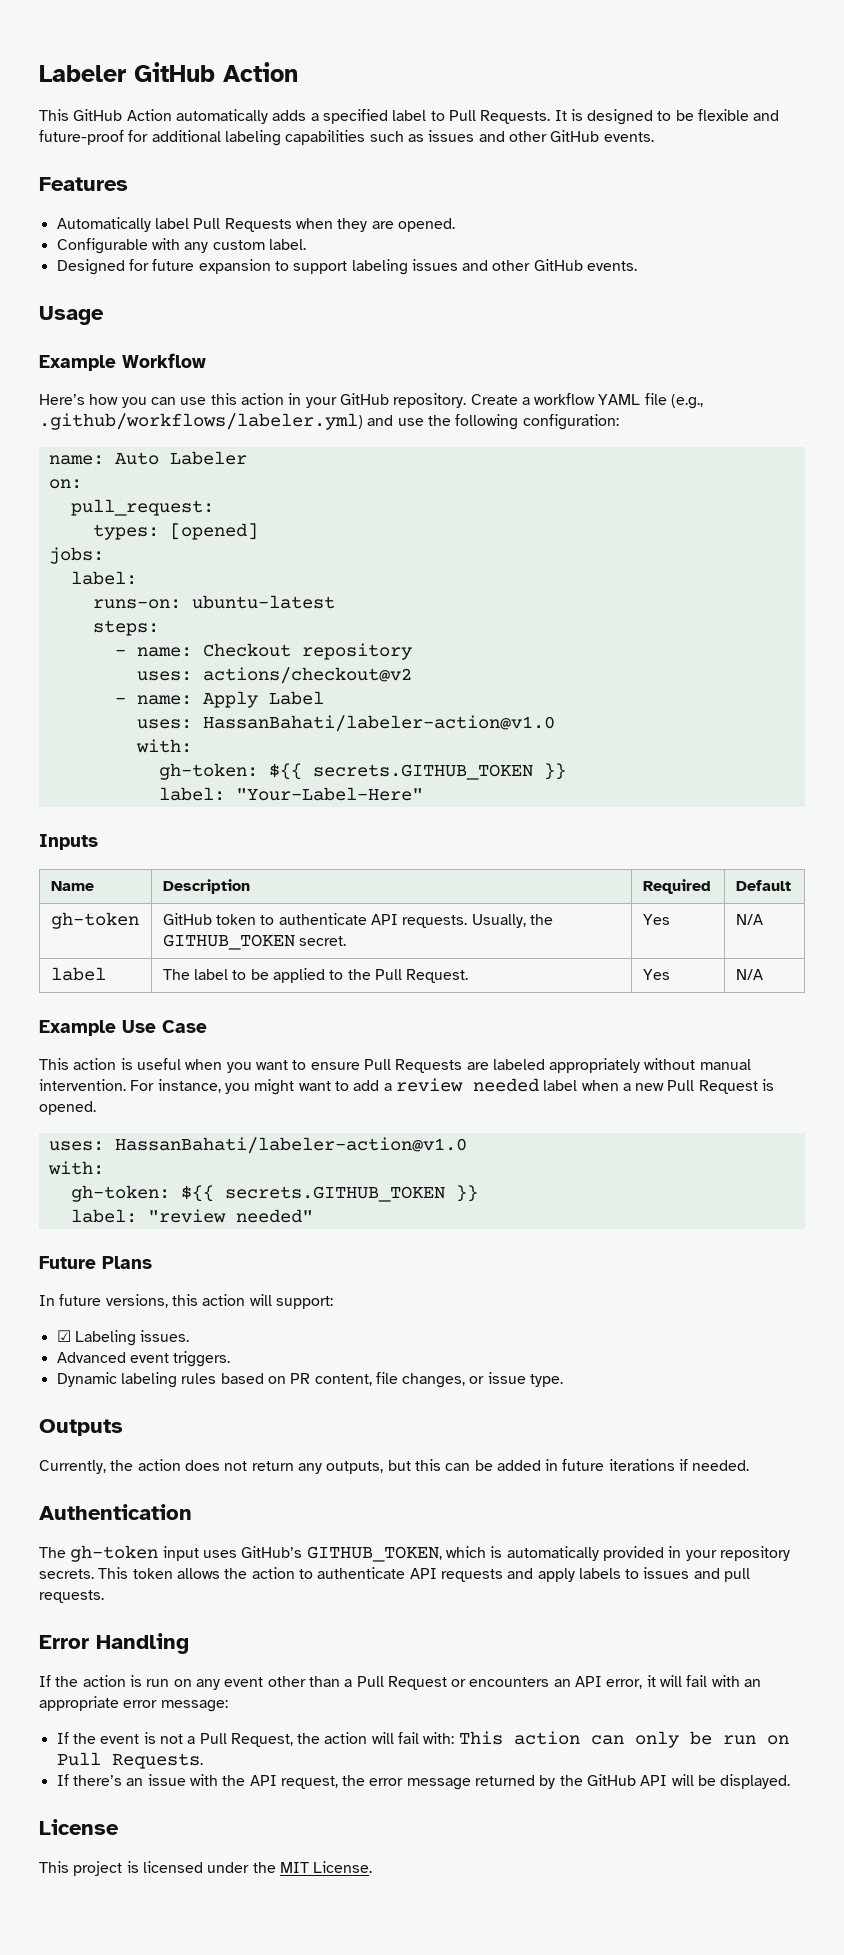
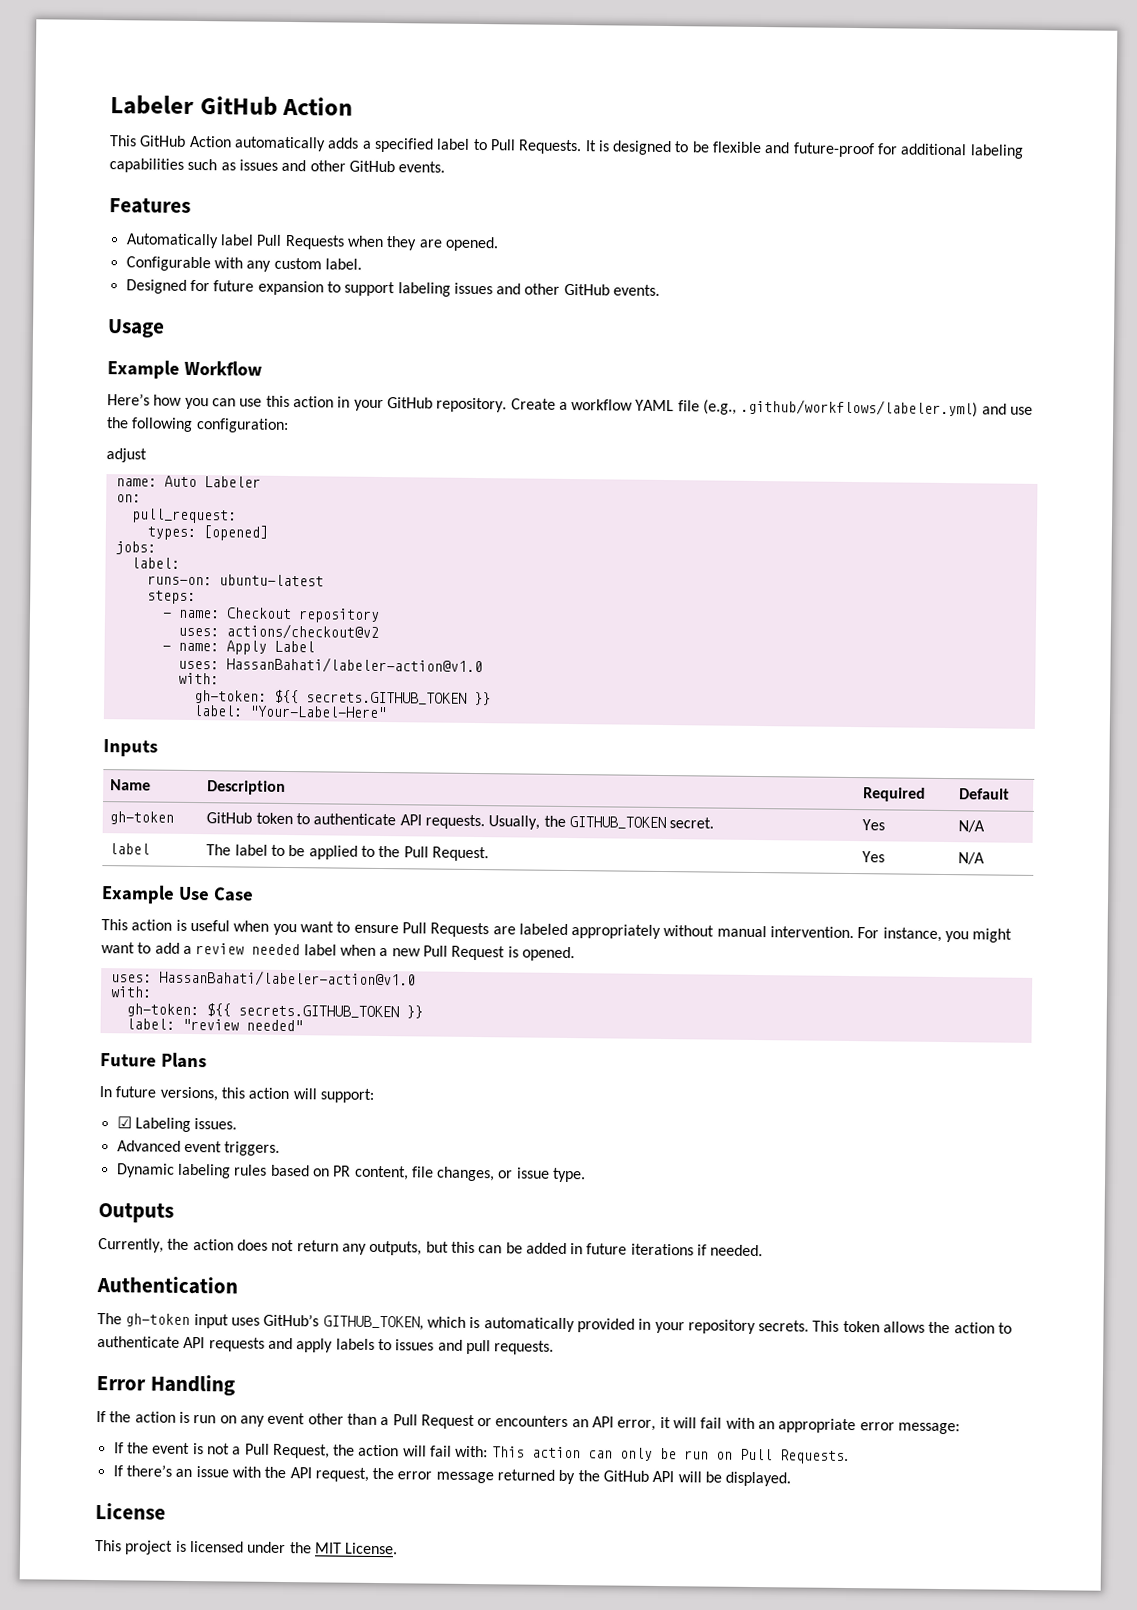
(619, 422) none -> [106,448,147,463] // adjust

